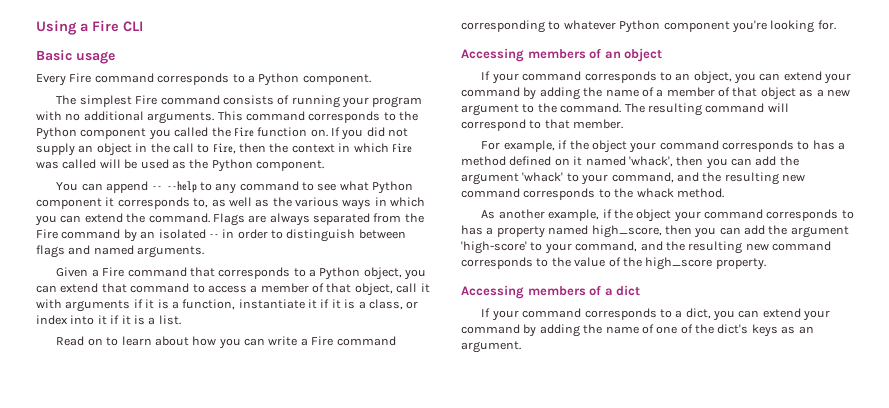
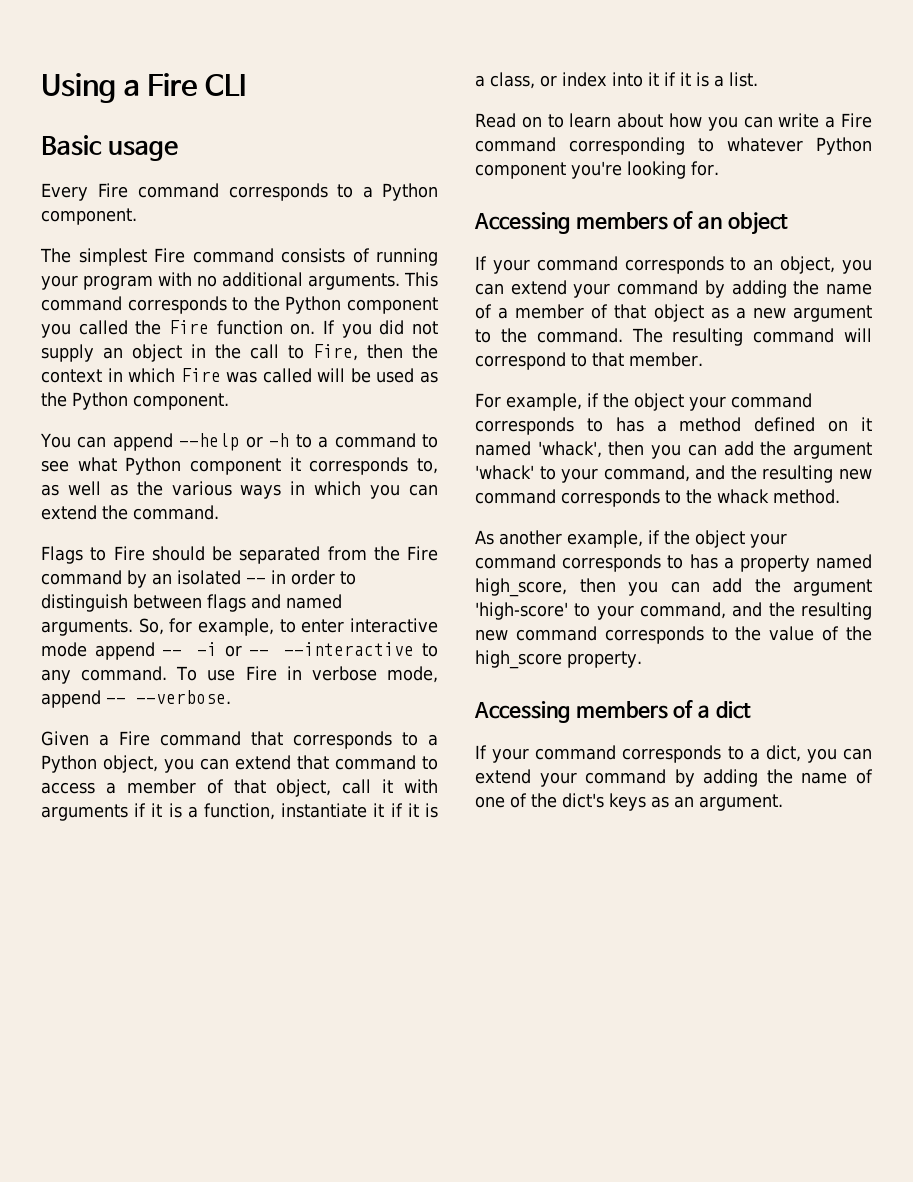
[151,181,237,194] -- --help to any -> [179,433,329,451] --help or -h to a
[212,213,310,226] Flags are always -> [41,546,232,564] // Flags to Fire should be
(205, 252) none -> [138,618,438,636] [41,642,438,660] [41,666,438,684] [41,690,231,708] So, for example, to enter interactive mode append -- -i or -- --interactive to any command. To use Fire in verbose mode, append -- --verbose.

